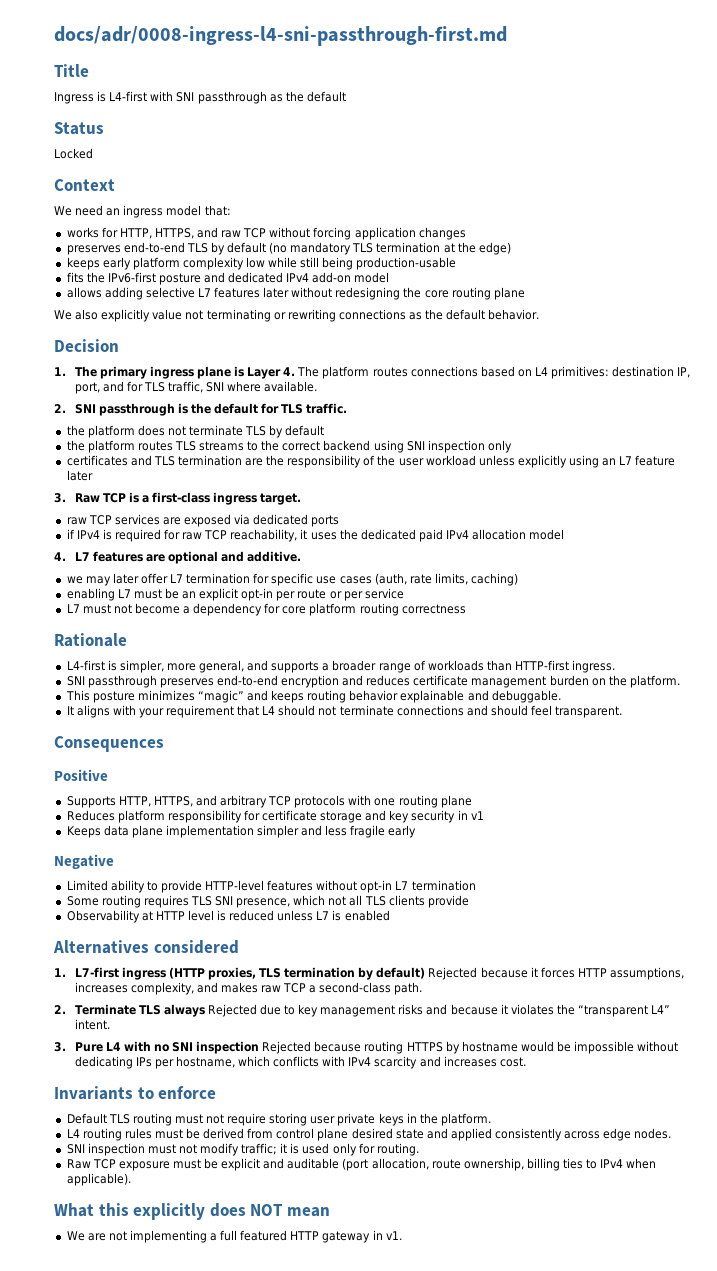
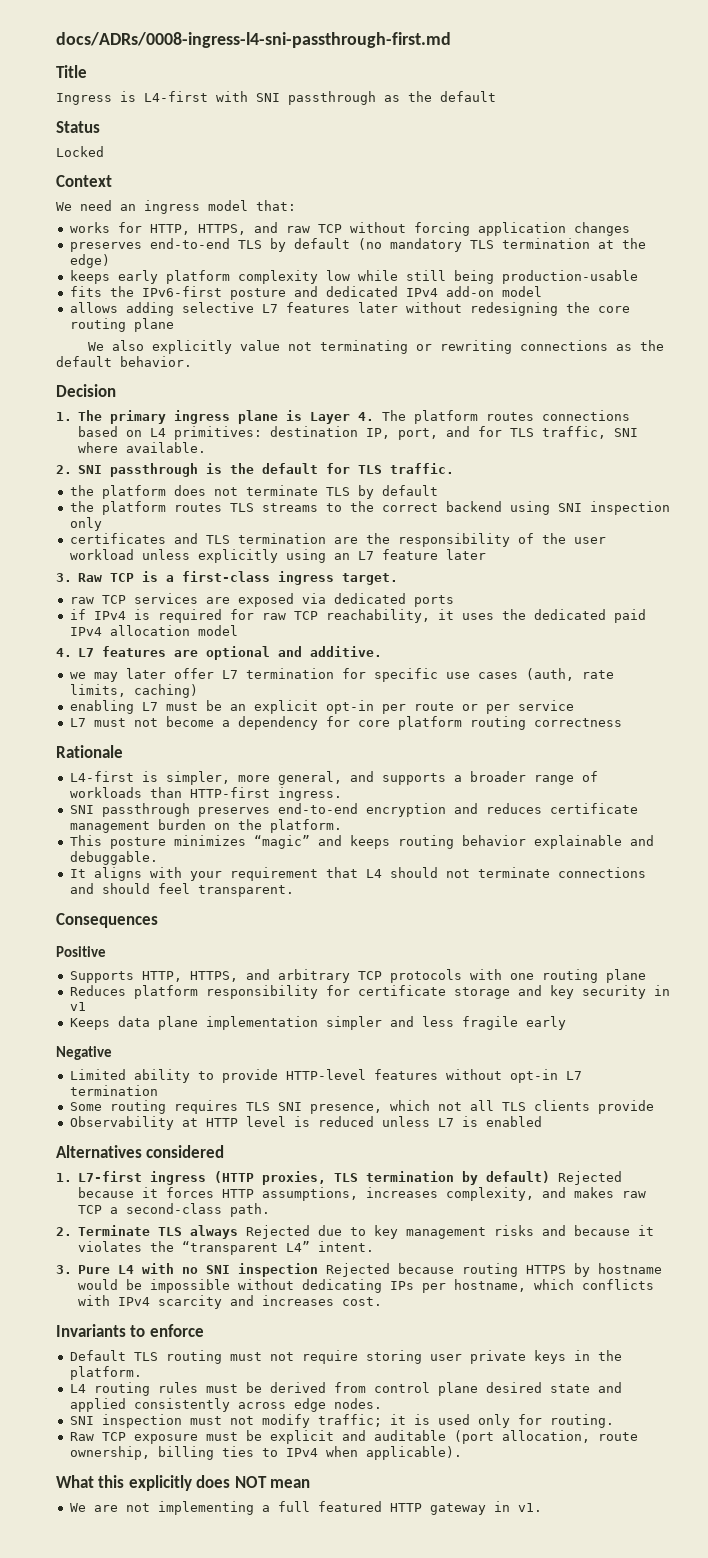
[54,26,507,46] docs/adr/0008-ingress-l4-sni-passthrough-first.md -> [56,32,451,48] docs/ADRs/0008-ingress-l4-sni-passthrough-first.md

